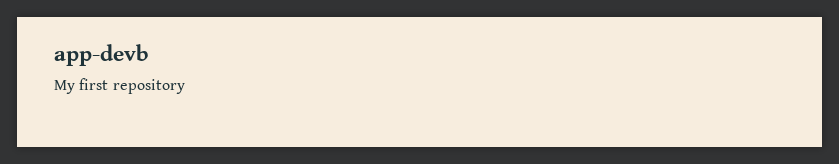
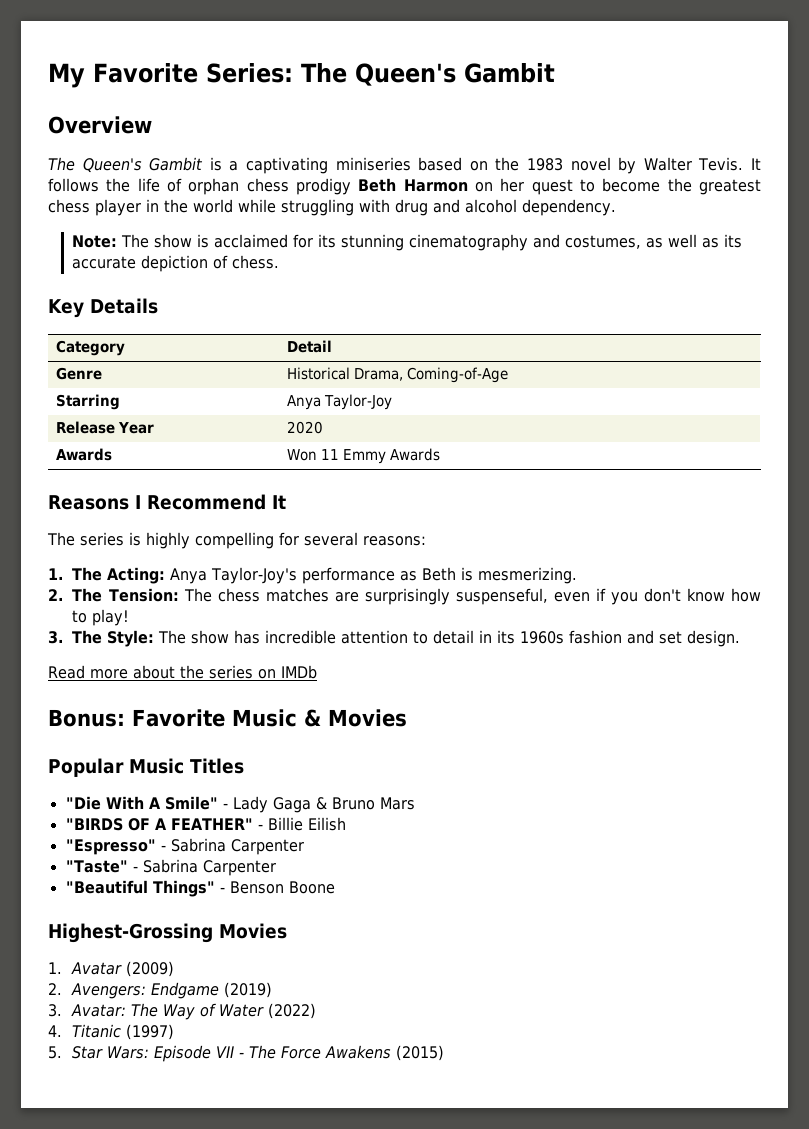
[54,44,149,66] [54,78,185,94] app-devb // My first repository -> [48,63,555,88] [48,116,152,134] [48,157,761,174] [48,178,761,195] [48,199,616,216] [72,234,743,251] [72,255,280,272] [48,298,158,318] [55,340,125,356] [286,340,332,353] [55,367,102,380] [286,367,508,383] [55,394,120,410] [286,394,392,410] [55,421,154,434] [286,421,323,434] [55,448,112,461] [286,448,440,464] [48,494,286,510] [47,532,426,549] [48,567,578,584] [48,588,761,605] [72,609,130,626] [48,630,741,647] [48,665,317,679] [48,709,407,727] [48,758,244,777] [65,796,415,813] [65,817,346,831] [65,838,304,855] [65,859,276,876] [65,880,335,897] [48,923,287,943] [48,961,175,977] [48,982,273,999] [48,1003,317,1020] [48,1024,175,1040] [48,1045,445,1062] My Favorite Series: The Queen's Gambit // Overview // The Queen's Gambit is a captivating miniseries based on the 1983 novel by Walter Tevis. It follows the life of orphan chess prodigy Beth Harmon on her quest to become the greatest chess player in the world while struggling with drug and alcohol dependency. // Note: The show is acclaimed for its stunning cinematography and costumes, as well as its accurate depiction of chess. // Key Details // Category | Detail // Genre | Historical Drama, Coming-of-Age // Starring | Anya Taylor-Joy // Release Year | 2020 // Awards | Won 11 Emmy Awards // Reasons I Recommend It // The series is highly compelling for several reasons: // 1. The Acting: Anya Taylor-Joy's performance as Beth is mesmerizing. // 2. The Tension: The chess matches are surprisingly suspenseful, even if you don't know how to play! // 3. The Style: The show has incredible attention to detail in its 1960s fashion and set design. // Read more about the series on IMDb // Bonus: Favorite Music & Movies // Popular Music Titles // "Die With A Smile" - Lady Gaga & Bruno Mars // "BIRDS OF A FEATHER" - Billie Eilish // "Espresso" - Sabrina Carpenter // "Taste" - Sabrina Carpenter // "Beautiful Things" - Benson Boone // Highest-Grossing Movies // 1. Avatar (2009) // 2. Avengers: Endgame (2019) // 3. Avatar: The Way of Water (2022) // 4. Titanic (1997) // 5. Star Wars: Episode VII - The Force Awakens (2015)

